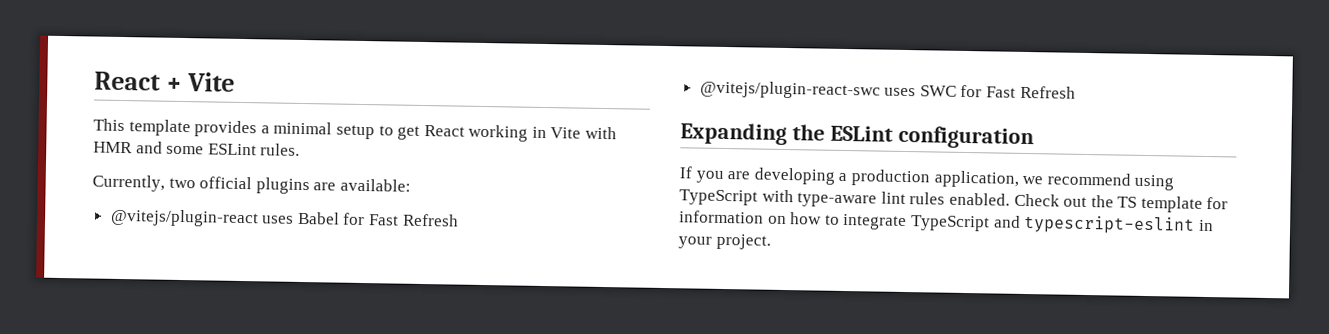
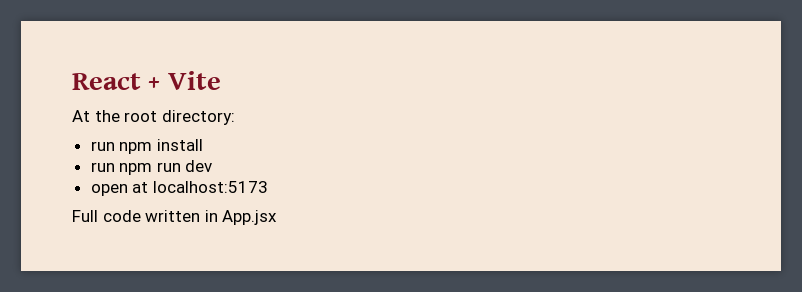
[93,118,618,142] [93,141,301,156] [92,174,411,195] [109,208,459,228] [699,80,1076,100] [680,122,1034,150] [679,166,1175,191] [679,189,1229,213] [679,210,1214,235] [678,233,771,250] This template provides a minimal setup to get React working in Vite with HMR and some ESLint rules. // Currently, two official plugins are available: // @vitejs/plugin-react uses Babel for Fast Refresh // @vitejs/plugin-react-swc uses SWC for Fast Refresh // Expanding the ESLint configuration // If you are developing a production application, we recommend using TypeScript with type-aware lint rules enabled. Check out the TS template for information on how to integrate TypeScript and typescript-eslint in your project. -> [72,110,235,125] [90,139,203,154] [90,160,213,175] [90,181,268,196] [72,210,278,225] At the root directory: // run npm install // run npm run dev // open at localhost:5173 // Full code written in App.jsx

